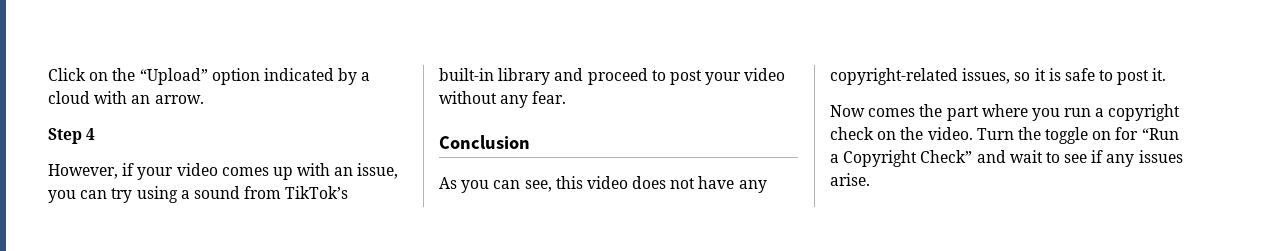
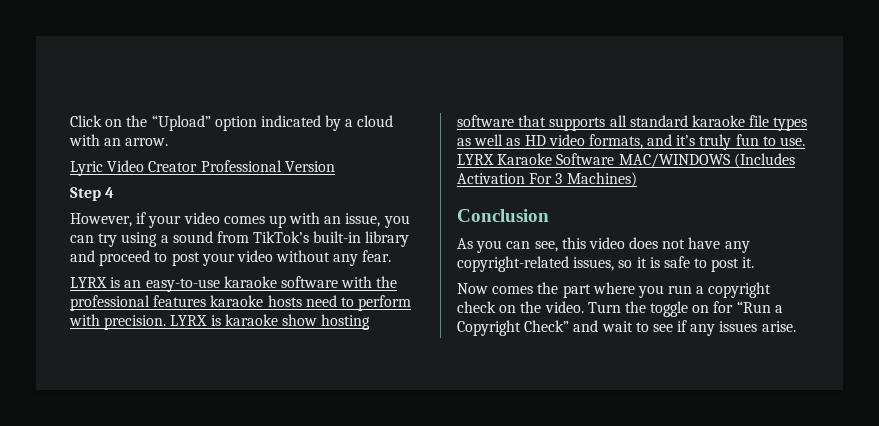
(204, 99) none -> [70,160,335,176] // Lyric Video Creator Professional Version
(567, 97) none -> [70,276,398,292] [70,295,412,311] [69,314,371,330] [457,115,808,131] [457,134,806,150] [457,153,795,168] [457,172,637,187] // LYRX is an easy-to-use karaoke software with the professional features karaoke hosts need to perform with precision. LYRX is karaoke show hosting software that supports all standard karaoke file types as well as HD video formats, and it’s truly fun to use. LYRX Karaoke Software MAC/WINDOWS (Includes Activation For 3 Machines)

